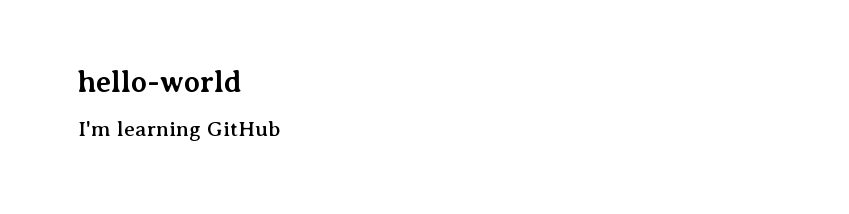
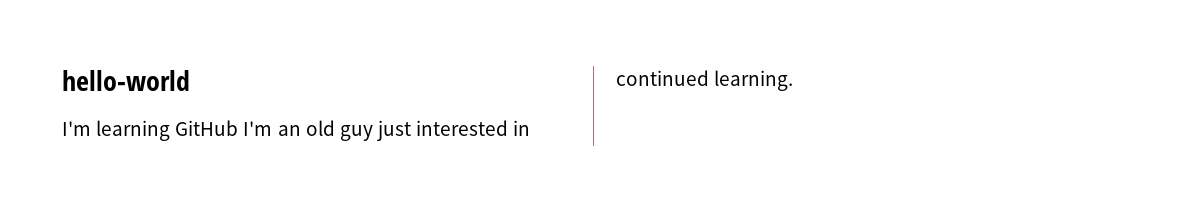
(280, 128) none -> [243,120,531,141] [616,70,794,91] I'm an old guy just interested in continued learning.

